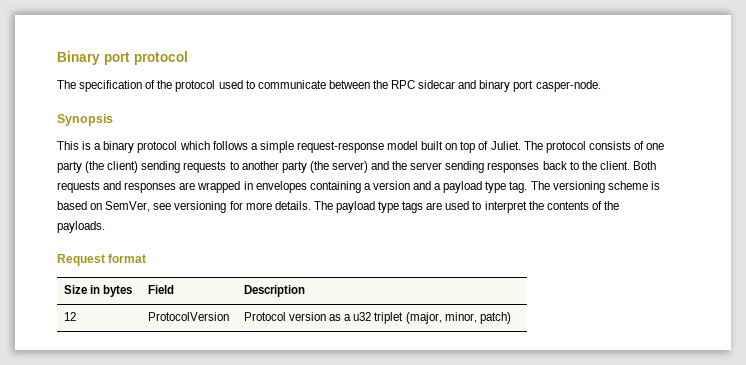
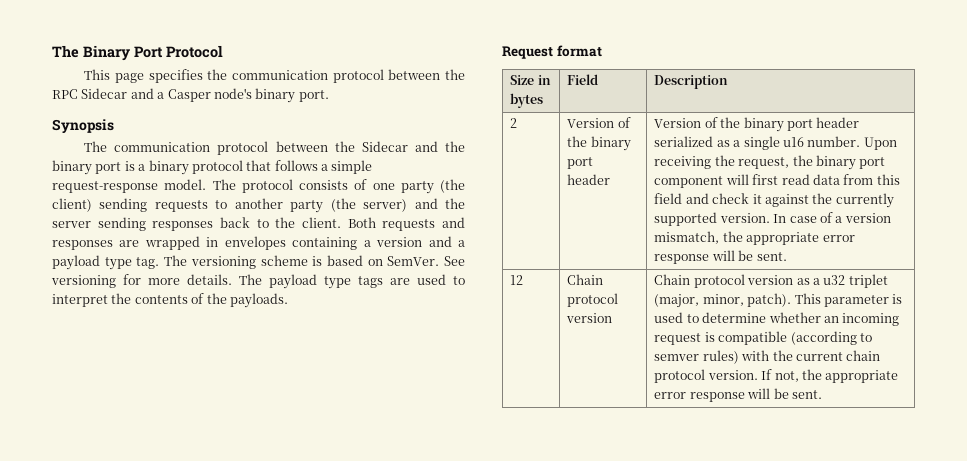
[57,51,188,65] [57,80,601,92] [57,114,113,126] [57,141,79,150] Binary port protocol // The specification of the protocol used to communicate between the RPC sidecar and binary port casper-node. // Synopsis // This -> [52,45,223,61] [84,69,466,83] [52,88,329,103] [52,119,114,133] [84,141,465,155] [52,160,122,175] The Binary Port Protocol // This page specifies the communication protocol between the RPC Sidecar and a Casper node's binary port. // Synopsis // The communication protocol between the Sidecar and the binary port
[179,141,210,150] which -> [246,160,272,171] that
[387,141,521,153] model built on top of Juliet. -> [164,179,207,190] model.
[105,201,172,212] SemVer, see -> [387,256,465,266] SemVer. See
[63,312,76,321] [147,312,229,321] [243,312,286,321] 12 | ProtocolVersion | Protocol -> [510,118,518,128] [567,117,631,128] [567,136,631,151] [567,157,594,169] [567,174,611,185] [654,117,860,132] [654,136,897,150] [654,155,886,170] [654,174,900,188] [654,193,894,208] [654,212,891,226] [654,231,855,245] [654,250,787,264] [510,275,524,285] [567,274,604,285] [567,293,619,307] [566,313,613,323] [654,274,745,288] 2 | Version of the binary port header | Version of the binary port header serialized as a single u16 number. Upon receiving the request, the binary port component will first read data from this field and check it against the currently supported version. In case of a version mismatch, the appropriate error response will be sent. // 12 | Chain protocol version | Chain protocol
[479,312,511,324] patch) -> [747,293,903,307] [654,312,900,326] [654,331,872,345] [654,350,881,364] [654,369,899,383] [654,388,822,402] patch). This parameter is used to determine whether an incoming request is compatible (according to semver rules) with the current chain protocol version. If not, the appropriate error response will be sent.

